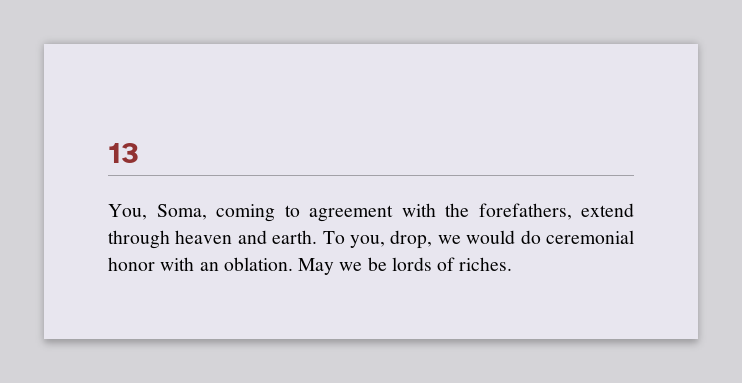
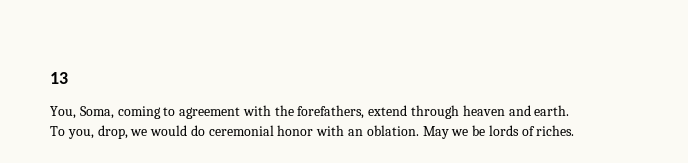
(318, 237) none -> (570, 110) //

